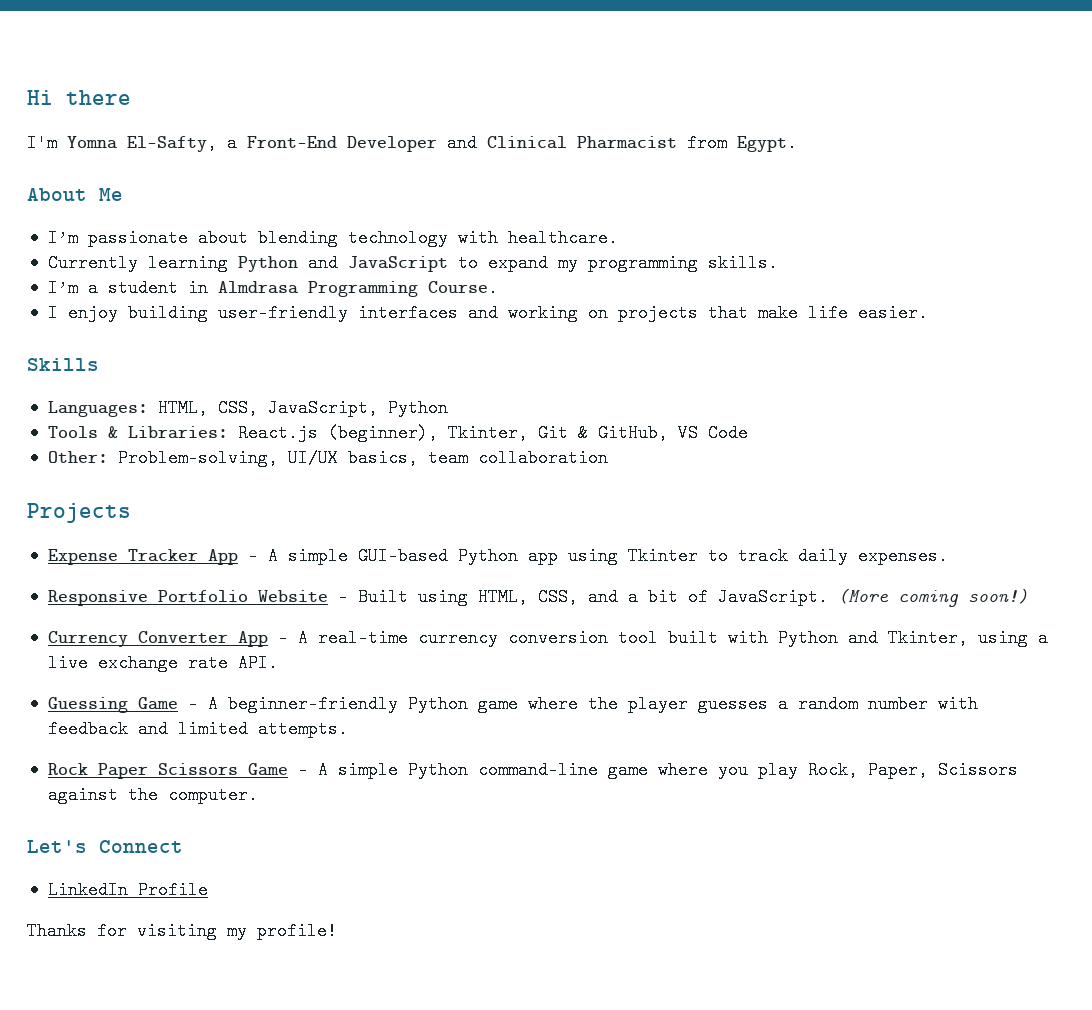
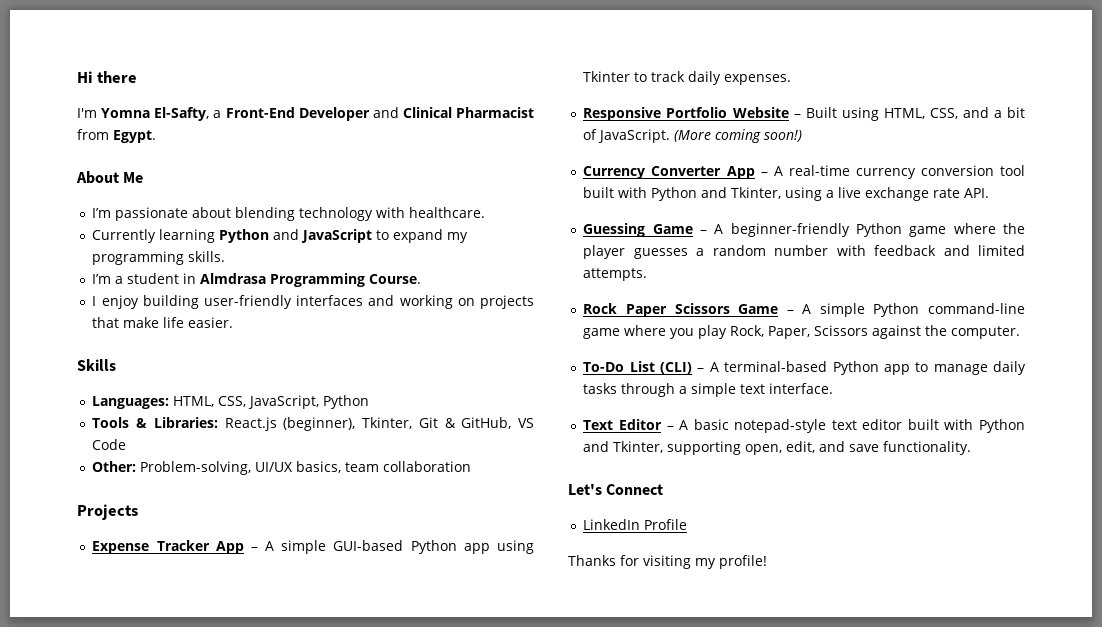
(258, 795) none -> [583,361,1026,375] [583,383,834,397] [583,419,1025,433] [583,441,972,455] // To-Do List (CLI) – A terminal-based Python app to manage daily tasks through a simple text interface. // Text Editor – A basic notepad-style text editor built with Python and Tkinter, supporting open, edit, and save functionality.

